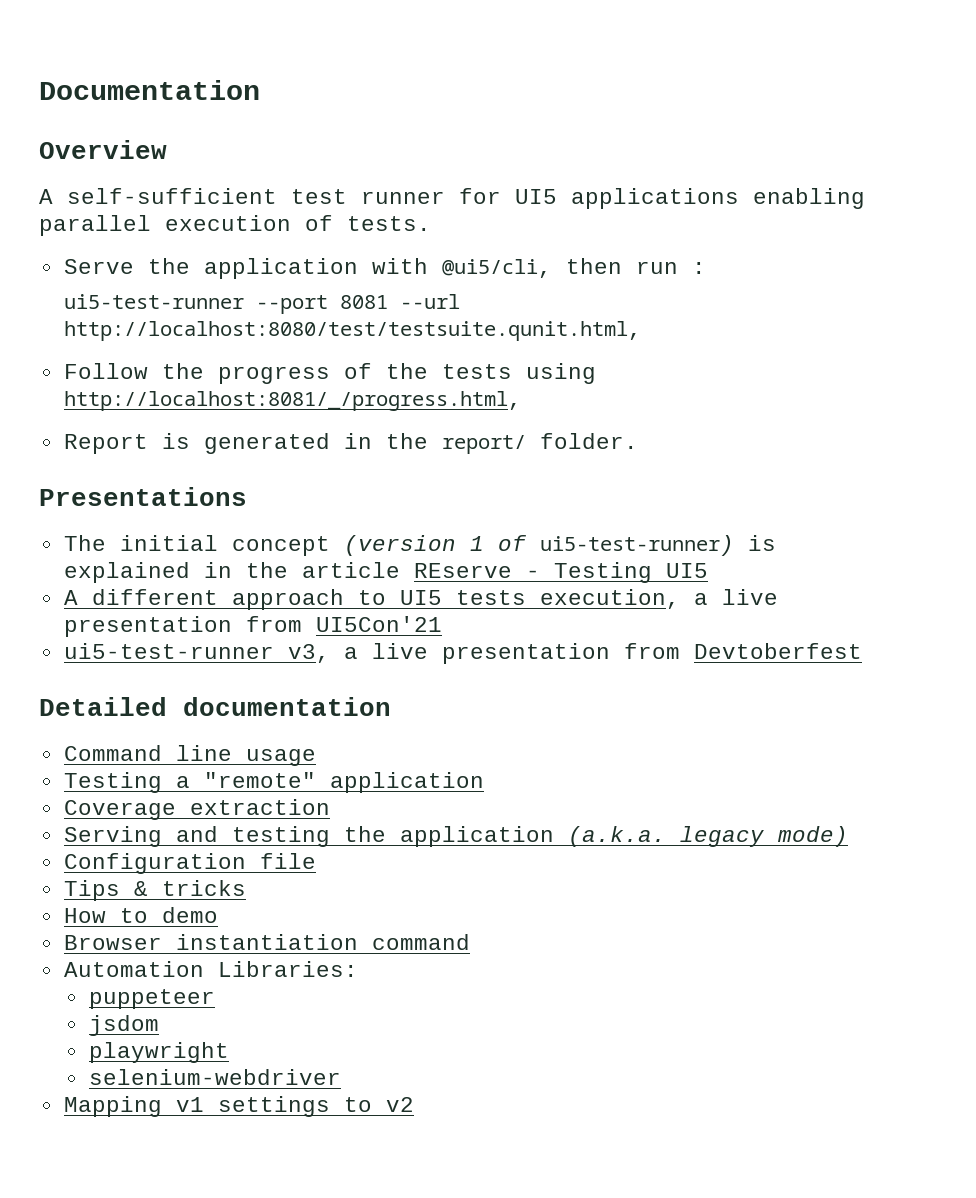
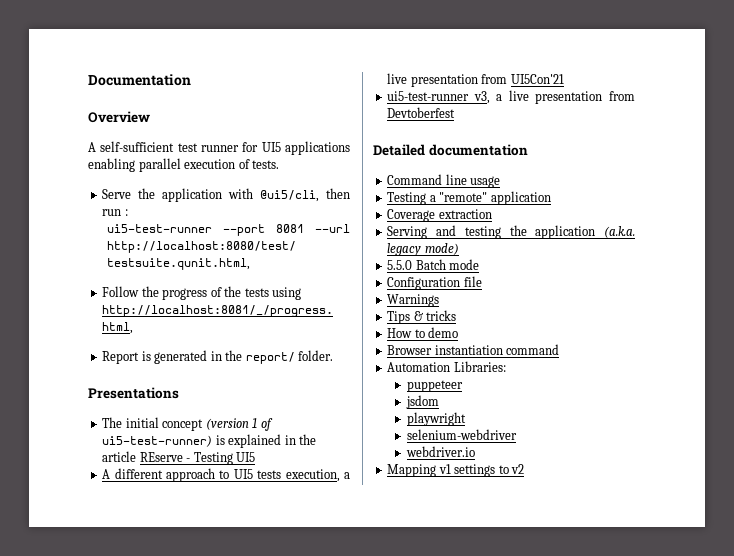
(848, 836) none -> [387,259,480,270] // 5.5.0 Batch mode
(316, 861) none -> [387,294,440,307] // Warnings
(341, 1077) none -> [405,446,475,457] // webdriver.io

